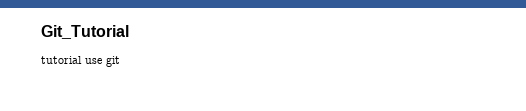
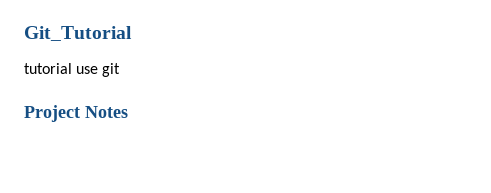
(120, 61) none -> [24,105,128,122] // Project Notes

